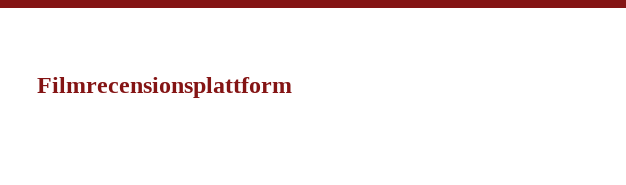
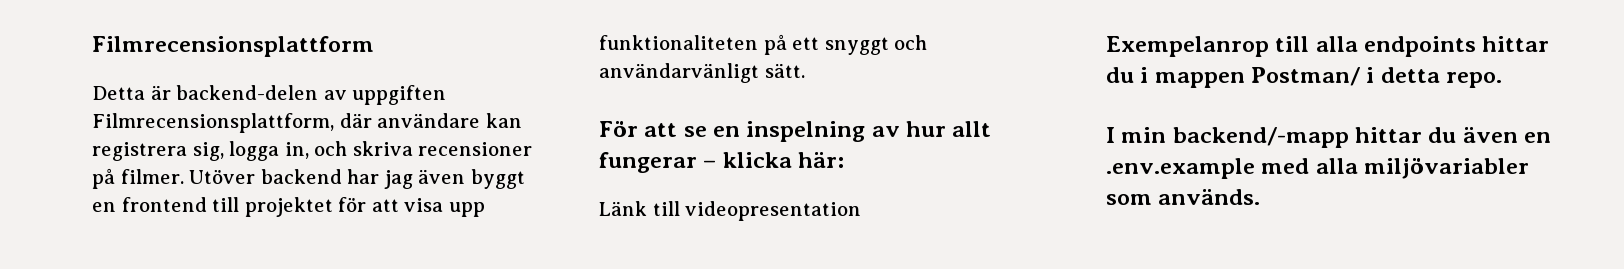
(292, 87) none -> [92,85,447,105] [92,113,522,133] [92,141,533,161] [92,168,525,189] [92,197,485,217] [599,34,928,55] [599,63,805,83] [599,121,992,142] [599,152,845,173] [599,201,862,221] [1106,36,1550,57] [1106,67,1503,88] [1106,127,1552,148] [1106,158,1530,179] [1106,189,1261,205] // Detta är backend-delen av uppgiften Filmrecensionsplattform, där användare kan registrera sig, logga in, och skriva recensioner på filmer. Utöver backend har jag även byggt en frontend till projektet för att visa upp funktionaliteten på ett snyggt och användarvänligt sätt. // För att se en inspelning av hur allt fungerar – klicka här: // Länk till videopresentation // Exempelanrop till alla endpoints hittar du i mappen Postman/ i detta repo. // I min backend/-mapp hittar du även en .env.example med alla miljövariabler som används.

